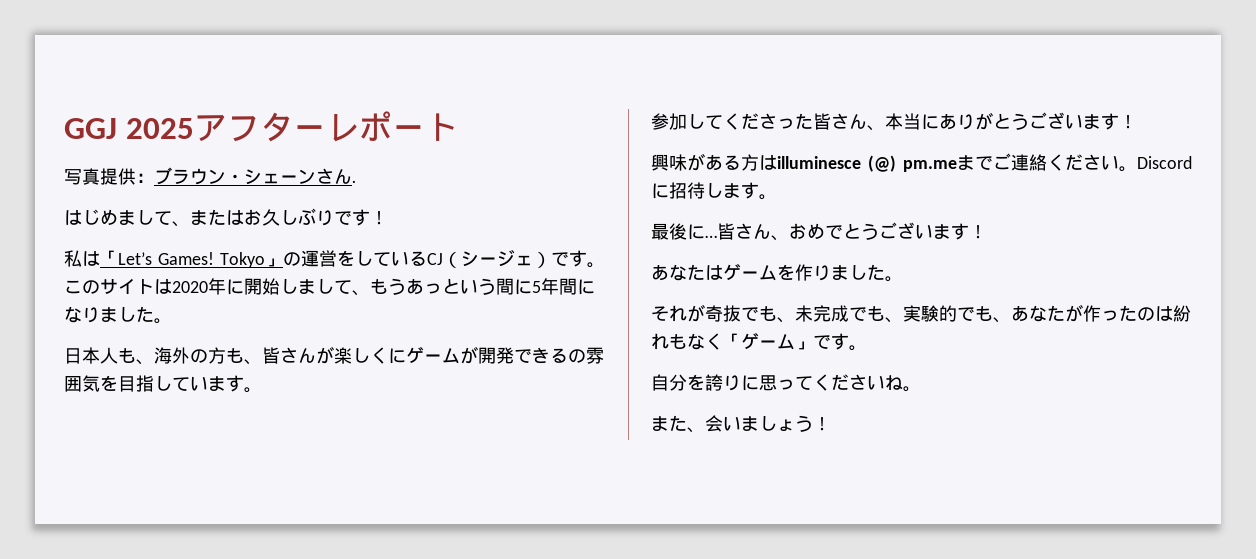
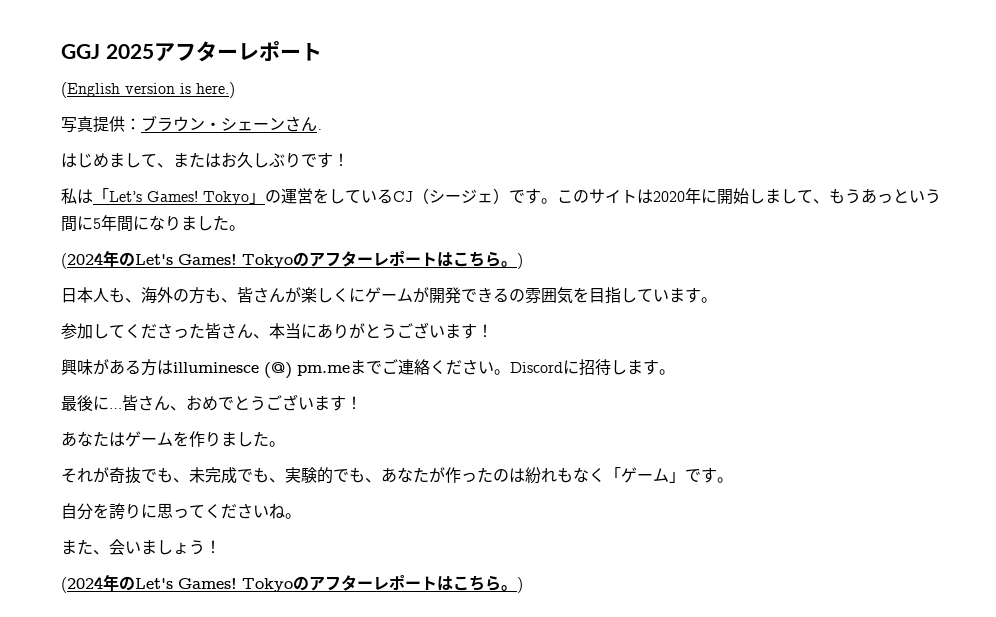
(458, 127) none -> [61,82,235,98] // (English version is here.)
(172, 321) none -> [61,250,523,269] // (2024年のLet's Games! Tokyoのアフターレポートはこちら。)
(831, 424) none -> [61,574,523,593] // (2024年のLet's Games! Tokyoのアフターレポートはこちら。)

